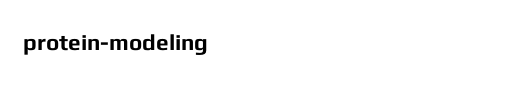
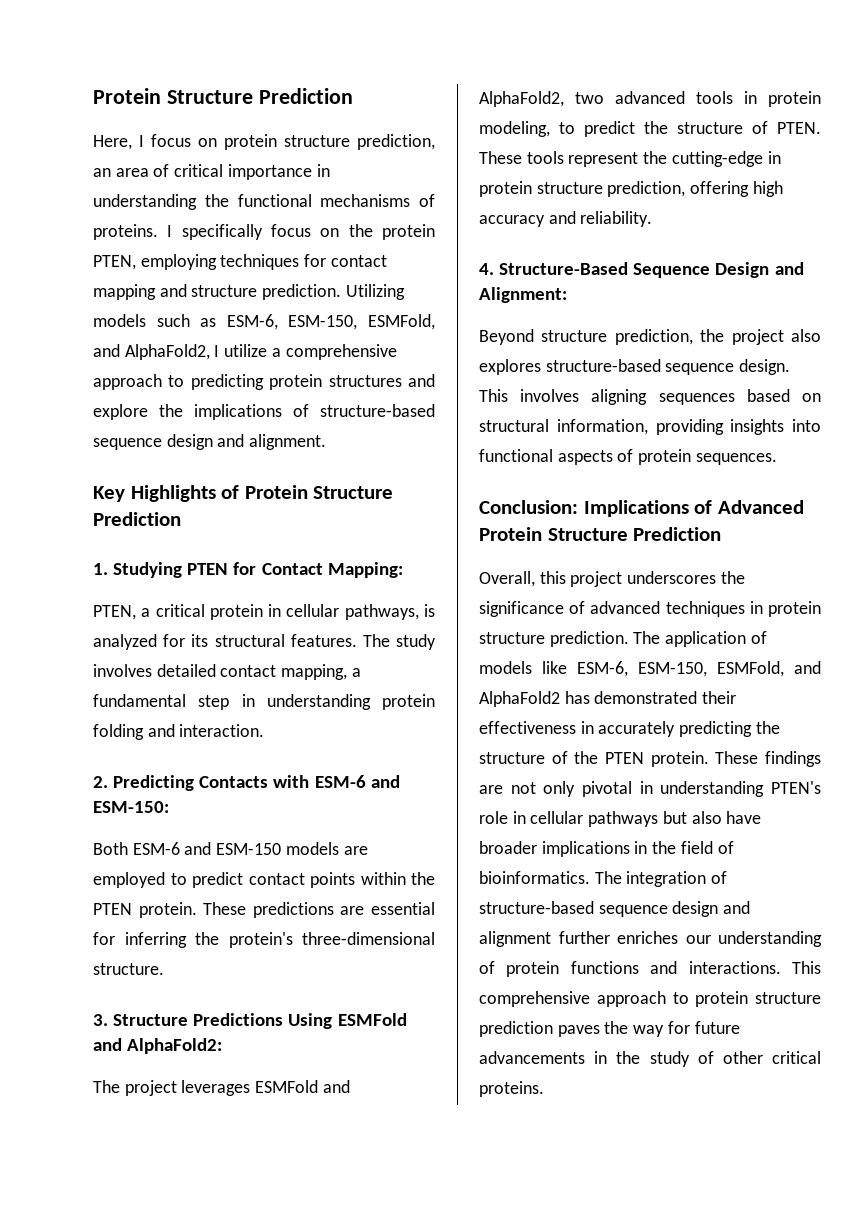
[23,34,208,55] protein-modeling -> [93,88,353,104] [93,134,435,150] [93,164,330,180] [93,194,435,210] [93,224,435,240] [93,254,387,270] [93,284,405,300] [93,314,435,330] [93,344,397,360] [93,374,435,390] [93,404,435,420] [93,434,327,450] [93,485,394,502] [93,512,181,526] [93,562,403,578] [93,604,435,620] [93,634,436,650] [93,664,361,680] [93,694,435,710] [93,724,265,740] [93,775,400,791] [93,801,169,813] [93,842,368,855] [93,872,435,888] [93,902,435,918] [93,932,435,948] [93,963,164,975] [93,1013,407,1029] [93,1038,223,1054] [93,1080,350,1096] [479,91,821,107] [479,121,821,137] [479,151,781,167] [479,181,783,197] [479,211,653,227] [479,262,804,278] [479,287,567,303] [479,329,821,345] [479,359,791,375] [479,389,821,405] [479,419,821,435] [479,449,777,465] [479,500,804,517] [479,527,722,541] [479,571,745,587] [479,601,821,617] [479,631,767,647] [479,661,821,677] [479,691,737,707] [479,721,780,737] [479,751,821,767] [479,781,821,797] [479,811,762,827] [479,841,734,857] [479,871,728,887] [479,901,751,917] [479,931,822,947] [479,961,821,977] [479,991,821,1007] [479,1021,740,1037] [479,1051,821,1067] [479,1081,544,1097] Protein Structure Prediction // Here, I focus on protein structure prediction, an area of critical importance in understanding the functional mechanisms of proteins. I specifically focus on the protein PTEN, employing techniques for contact mapping and structure prediction. Utilizing models such as ESM-6, ESM-150, ESMFold, and AlphaFold2, I utilize a comprehensive approach to predicting protein structures and explore the implications of structure-based sequence design and alignment. // Key Highlights of Protein Structure Prediction // 1. Studying PTEN for Contact Mapping: // PTEN, a critical protein in cellular pathways, is analyzed for its structural features. The study involves detailed contact mapping, a fundamental step in understanding protein folding and interaction. // 2. Predicting Contacts with ESM-6 and ESM-150: // Both ESM-6 and ESM-150 models are employed to predict contact points within the PTEN protein. These predictions are essential for inferring the protein's three-dimensional structure. // 3. Structure Predictions Using ESMFold and AlphaFold2: // The project leverages ESMFold and AlphaFold2, two advanced tools in protein modeling, to predict the structure of PTEN. These tools represent the cutting-edge in protein structure prediction, offering high accuracy and reliability. // 4. Structure-Based Sequence Design and Alignment: // Beyond structure prediction, the project also explores structure-based sequence design. This involves aligning sequences based on structural information, providing insights into functional aspects of protein sequences. // Conclusion: Implications of Advanced Protein Structure Prediction // Overall, this project underscores the significance of advanced techniques in protein structure prediction. The application of models like ESM-6, ESM-150, ESMFold, and AlphaFold2 has demonstrated their effectiveness in accurately predicting the structure of the PTEN protein. These findings are not only pivotal in understanding PTEN's role in cellular pathways but also have broader implications in the field of bioinformatics. The integration of structure-based sequence design and alignment further enriches our understanding of protein functions and interactions. This comprehensive approach to protein structure prediction paves the way for future advancements in the study of other critical proteins.

